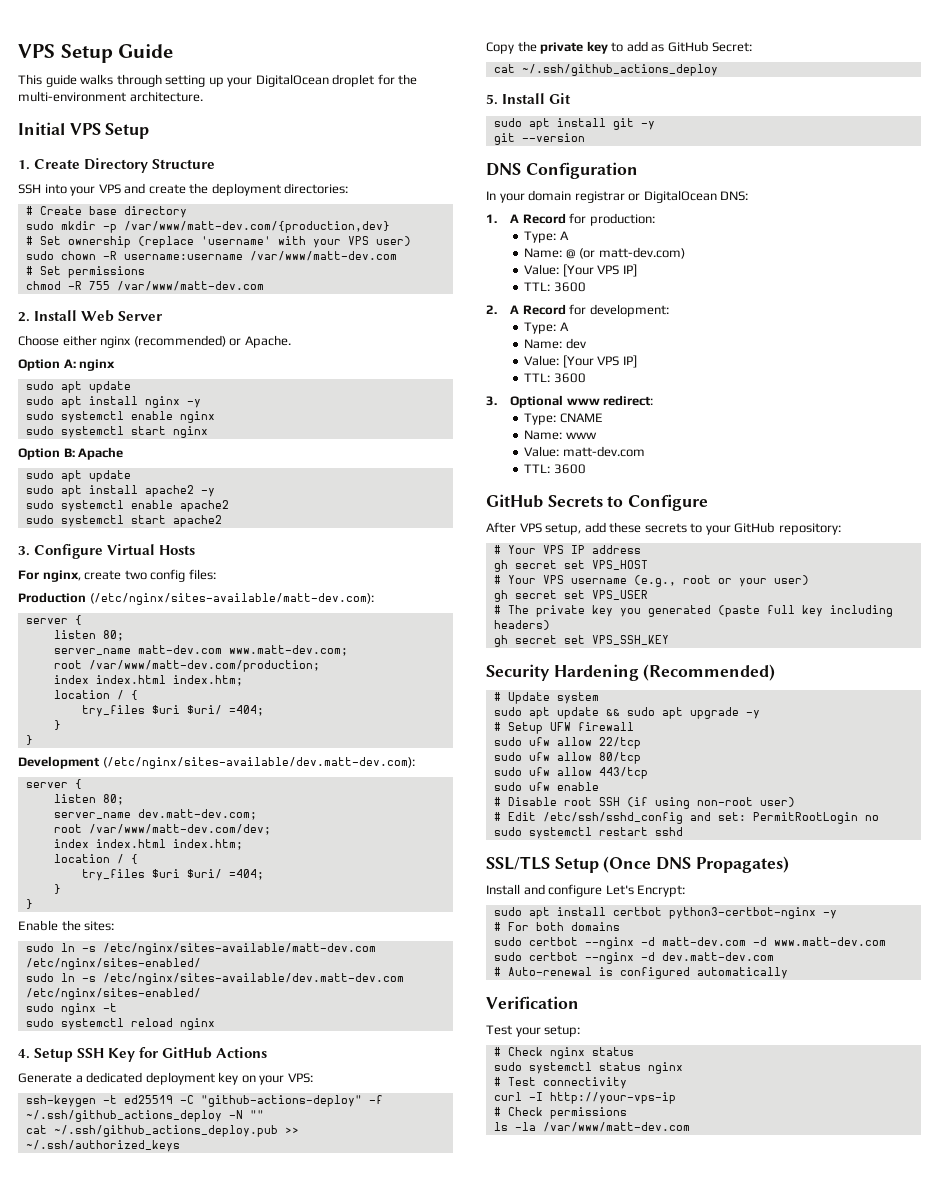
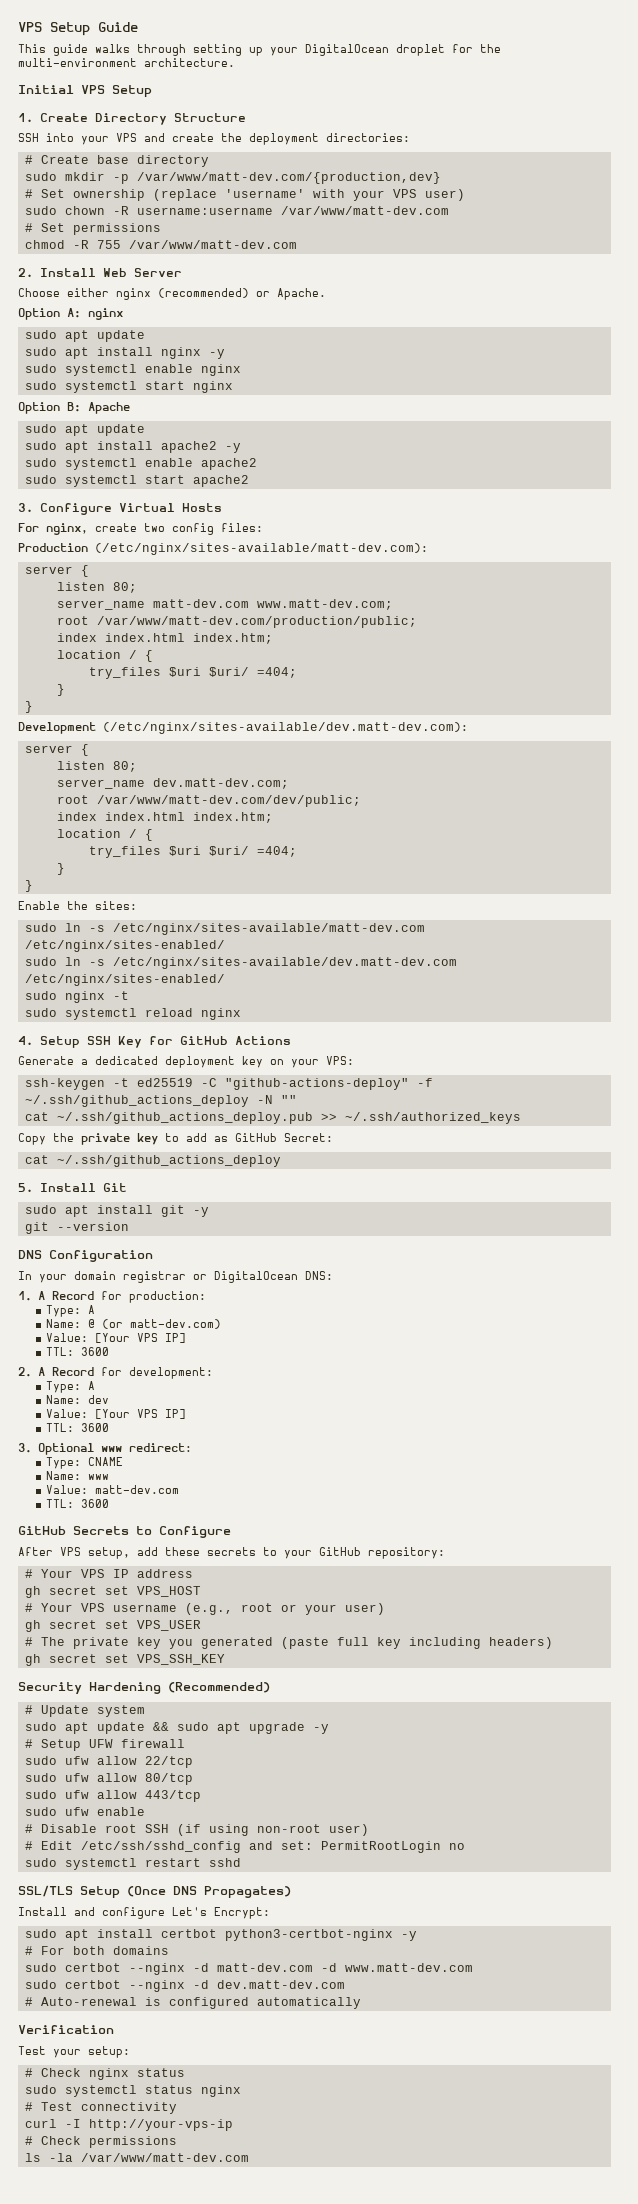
[88,660,320,672] /var/www/matt-dev.com/production; -> [96,616,417,628] /var/www/matt-dev.com/production/public;
[88,824,271,835] /var/www/matt-dev.com/dev; -> [96,795,361,807] /var/www/matt-dev.com/dev/public;

